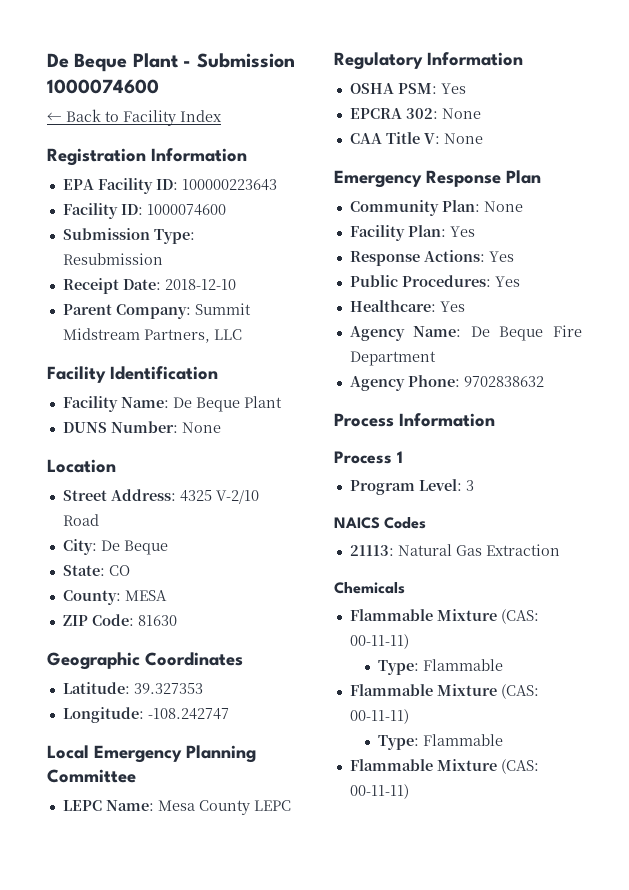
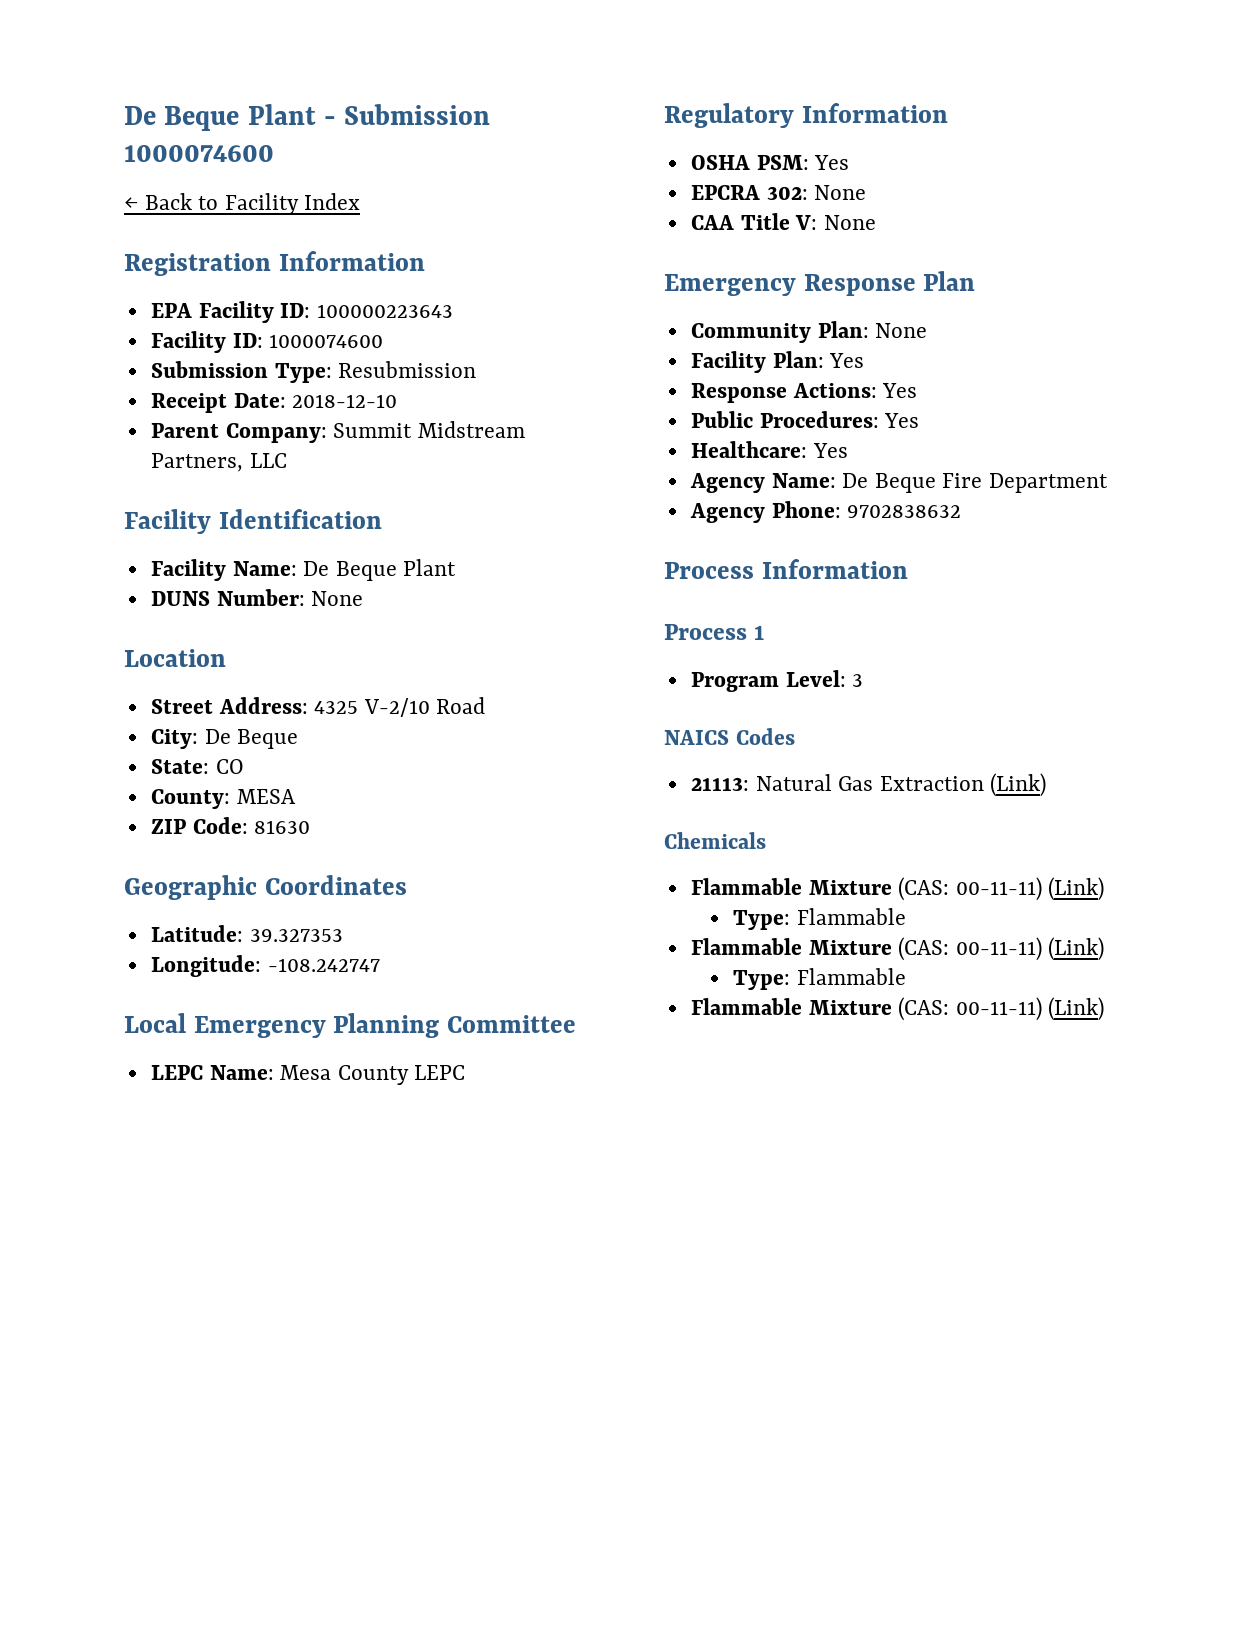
(560, 550) none -> [990,773,1047,797] (Link)
[378,659,504,675] [349,684,539,699] [349,709,409,724] [378,734,504,750] [349,759,539,774] [349,784,409,799] // Type: Flammable // Flammable Mixture (CAS: 00-11-11) // Type: Flammable // Flammable Mixture (CAS: 00-11-11) -> [1048,877,1105,901] [733,908,906,930] [690,937,1105,961] [733,968,906,990] [690,997,1105,1021] (Link) // Type: Flammable // Flammable Mixture (CAS: 00-11-11) (Link) // Type: Flammable // Flammable Mixture (CAS: 00-11-11) (Link)

